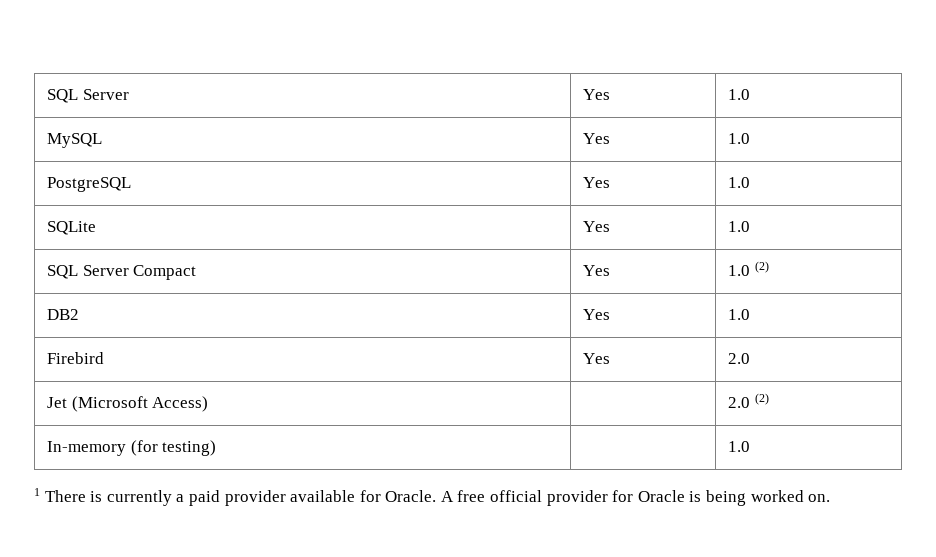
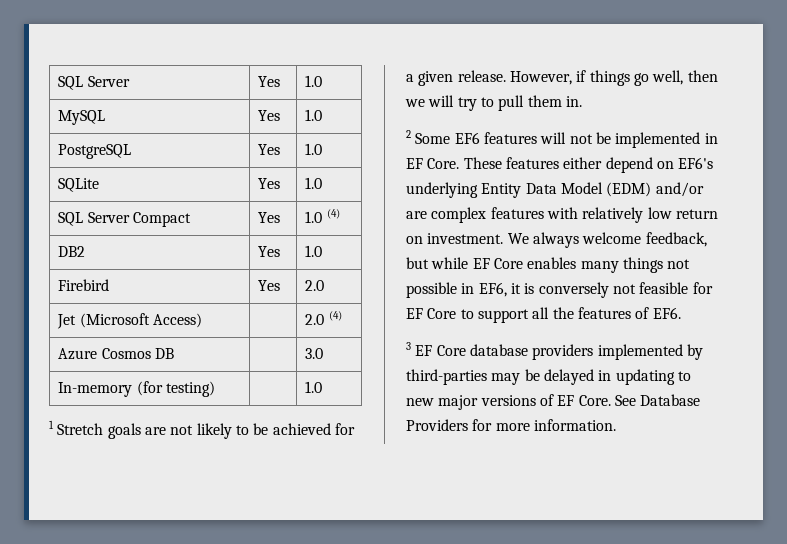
[754,261,769,273] (2) -> [326,209,340,219] (4)
[754,393,769,405] (2) -> [328,311,342,321] [58,348,174,360] [305,348,324,359] (4) // Azure Cosmos DB | | 3.0
[44,490,831,506] There is currently a paid provider available for Oracle. A free official provider for Oracle is being worked on. -> [57,423,355,439] [406,70,718,86] [405,95,582,111] [406,130,718,148] [406,157,714,173] [406,182,704,198] [406,207,718,223] [406,232,707,248] [406,257,691,273] [406,282,713,298] [406,307,681,323] [406,342,703,360] [406,369,691,385] [406,394,701,410] [406,419,616,431] Stretch goals are not likely to be achieved for a given release. However, if things go well, then we will try to pull them in. // 2 Some EF6 features will not be implemented in EF Core. These features either depend on EF6's underlying Entity Data Model (EDM) and/or are complex features with relatively low return on investment. We always welcome feedback, but while EF Core enables many things not possible in EF6, it is conversely not feasible for EF Core to support all the features of EF6. // 3 EF Core database providers implemented by third-parties may be delayed in updating to new major versions of EF Core. See Database Providers for more information.

